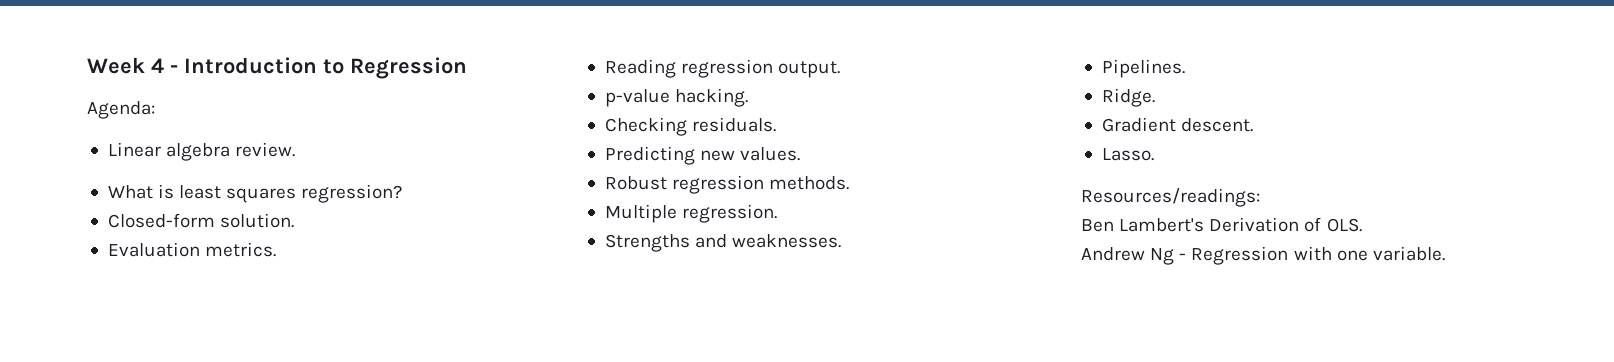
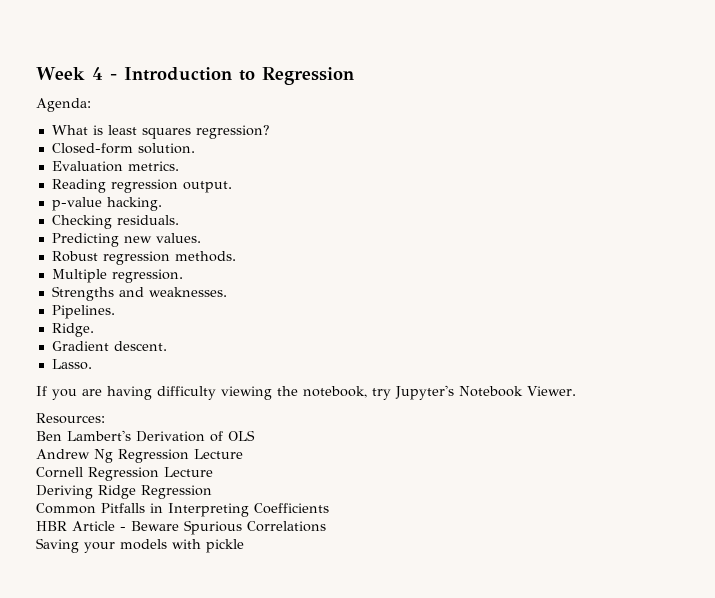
[107,142,296,161] // Linear algebra review. -> (91, 105) none
[1081,188,1260,207] Resources/readings: -> [36,385,576,400] [36,413,105,424] If you are having difficulty viewing the notebook, try Jupyter's Notebook Viewer. // Resources:
[1326,218,1362,232] OLS. -> [228,430,255,441] OLS
[1179,246,1445,265] - Regression with one variable. -> [118,449,243,463] [36,467,213,481] [36,485,212,499] [36,503,329,517] [36,520,326,535] [36,538,244,553] Regression Lecture // Cornell Regression Lecture // Deriving Ridge Regression // Common Pitfalls in Interpreting Coefficients // HBR Article - Beware Spurious Correlations // Saving your models with pickle

